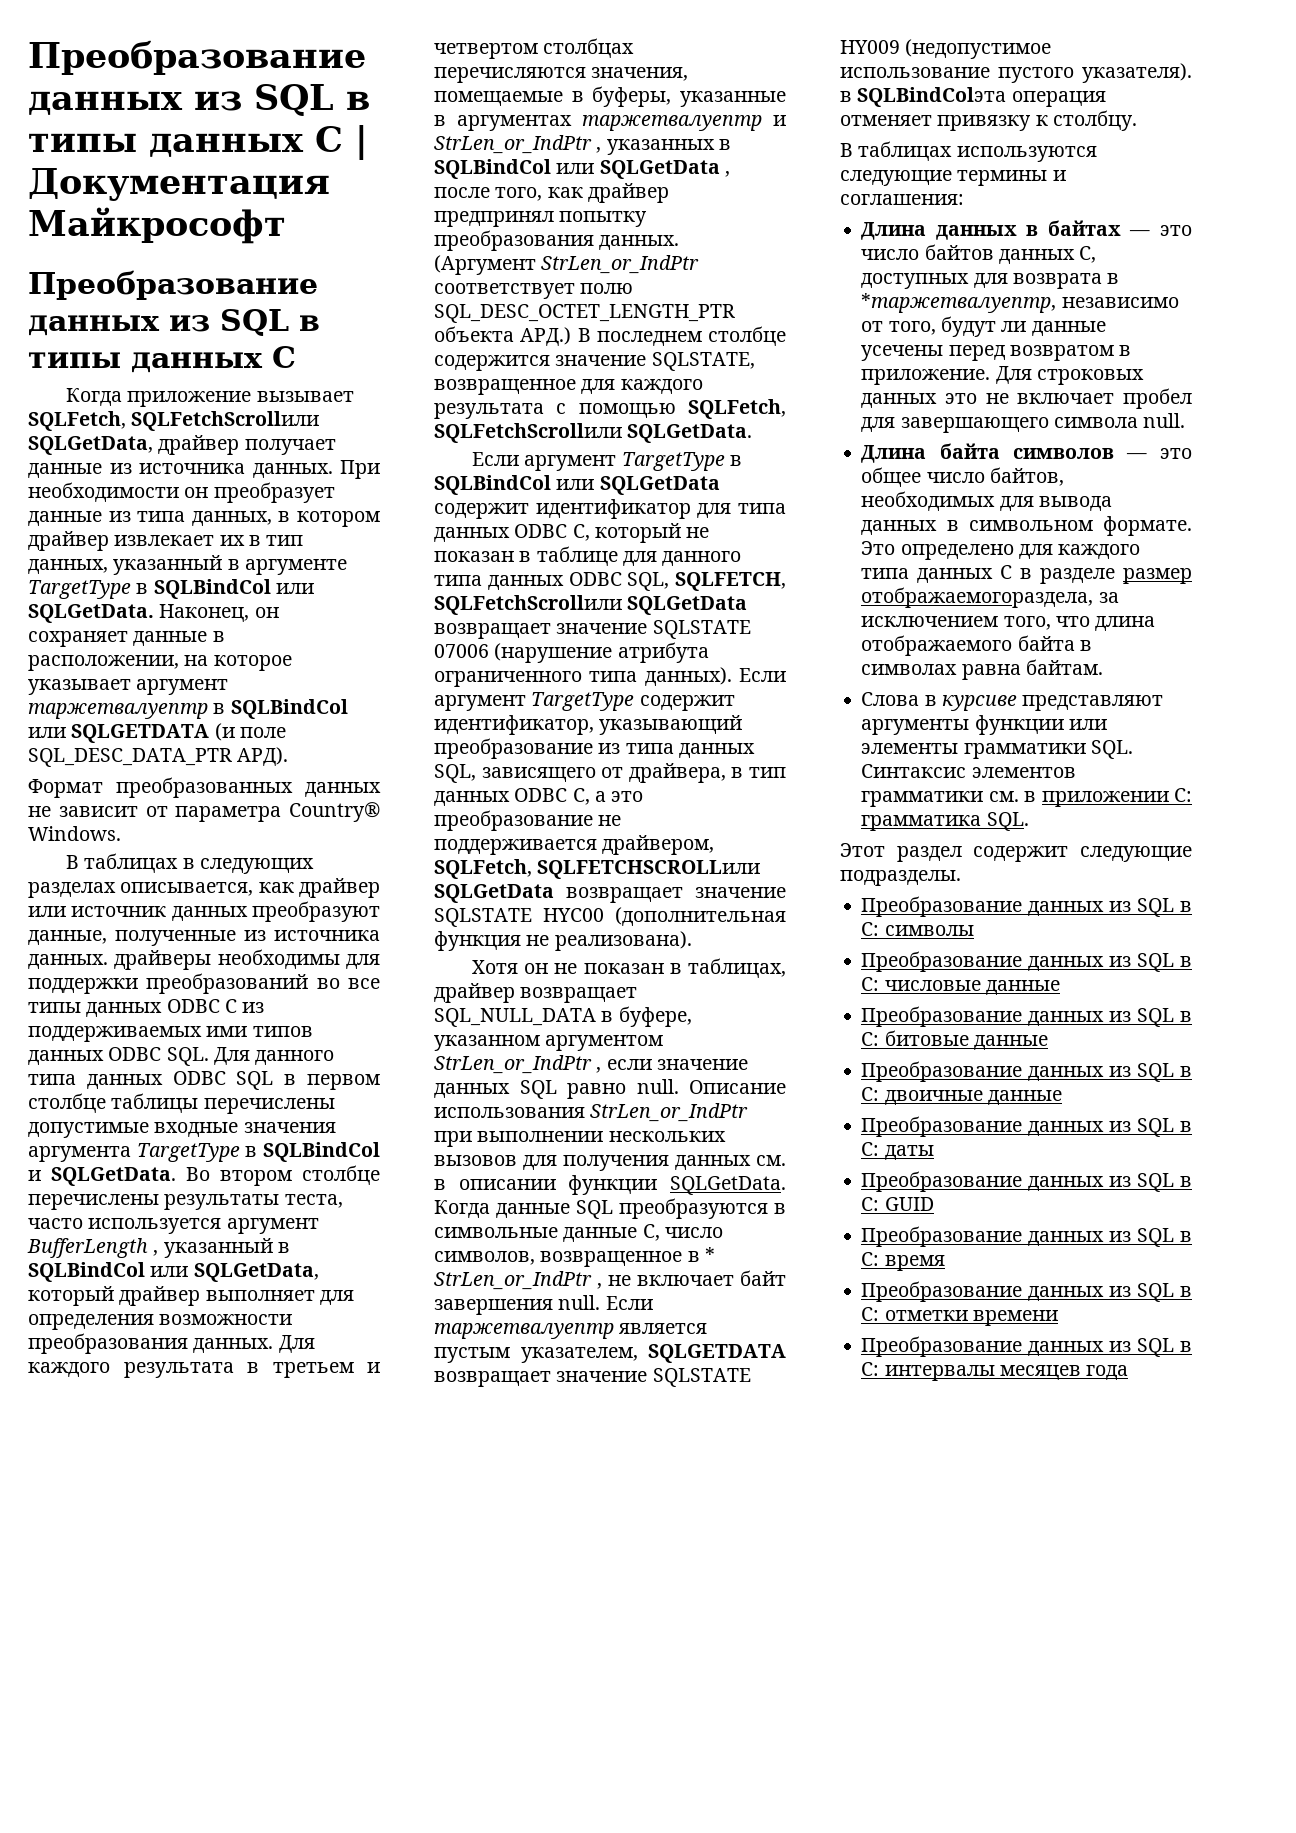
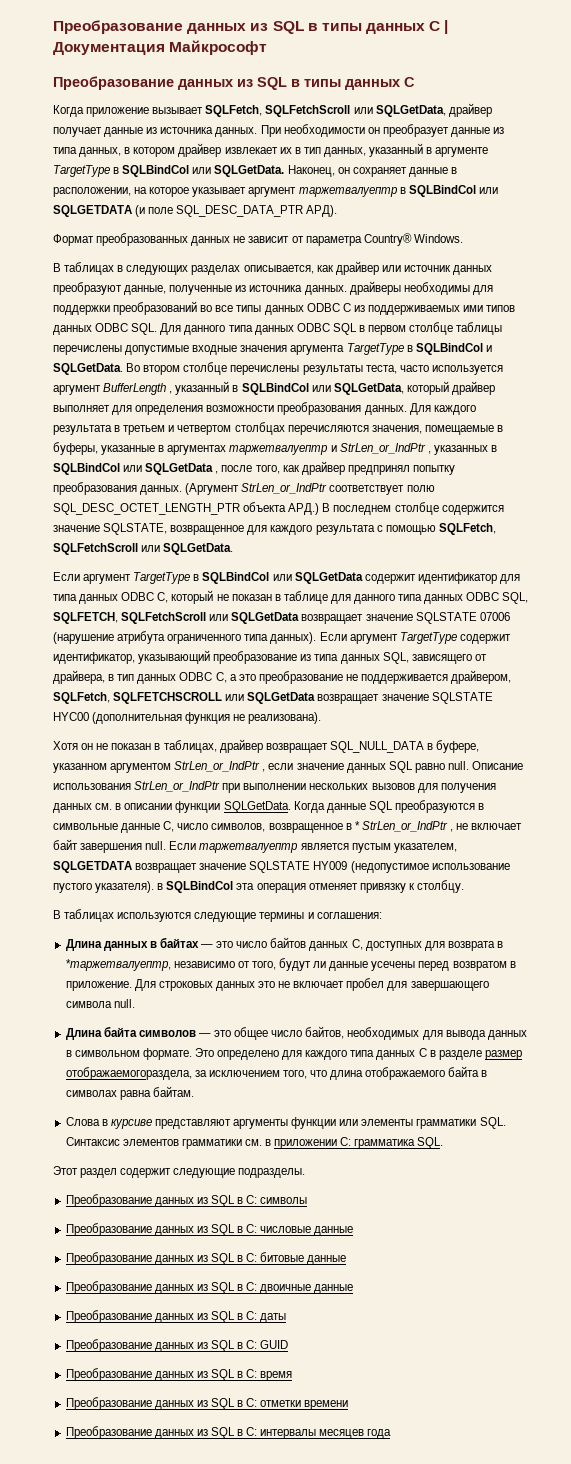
[131,411,320,431] SQLFetchScrollили -> [265,105,373,117] SQLFetchScroll или
[434,423,622,443] SQLFetchScrollили -> [53,543,161,555] SQLFetchScroll или
[434,595,622,615] SQLFetchScrollили -> [121,612,229,624] SQLFetchScroll или
[537,860,761,879] SQLFETCHSCROLLили -> [113,692,245,704] SQLFETCHSCROLL или
[857,87,1007,107] SQLBindColэта -> [166,881,255,893] SQLBindCol эта

